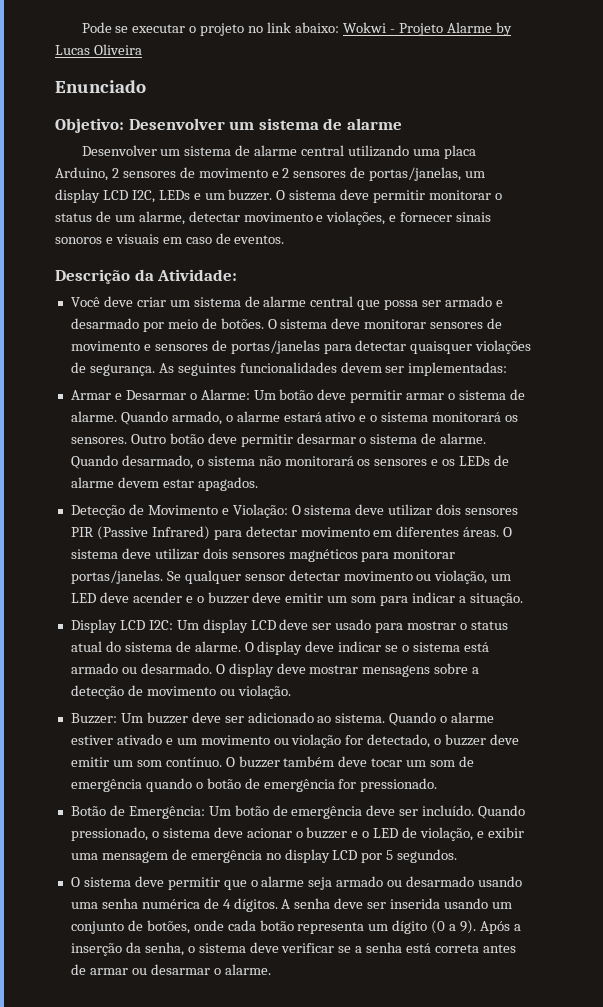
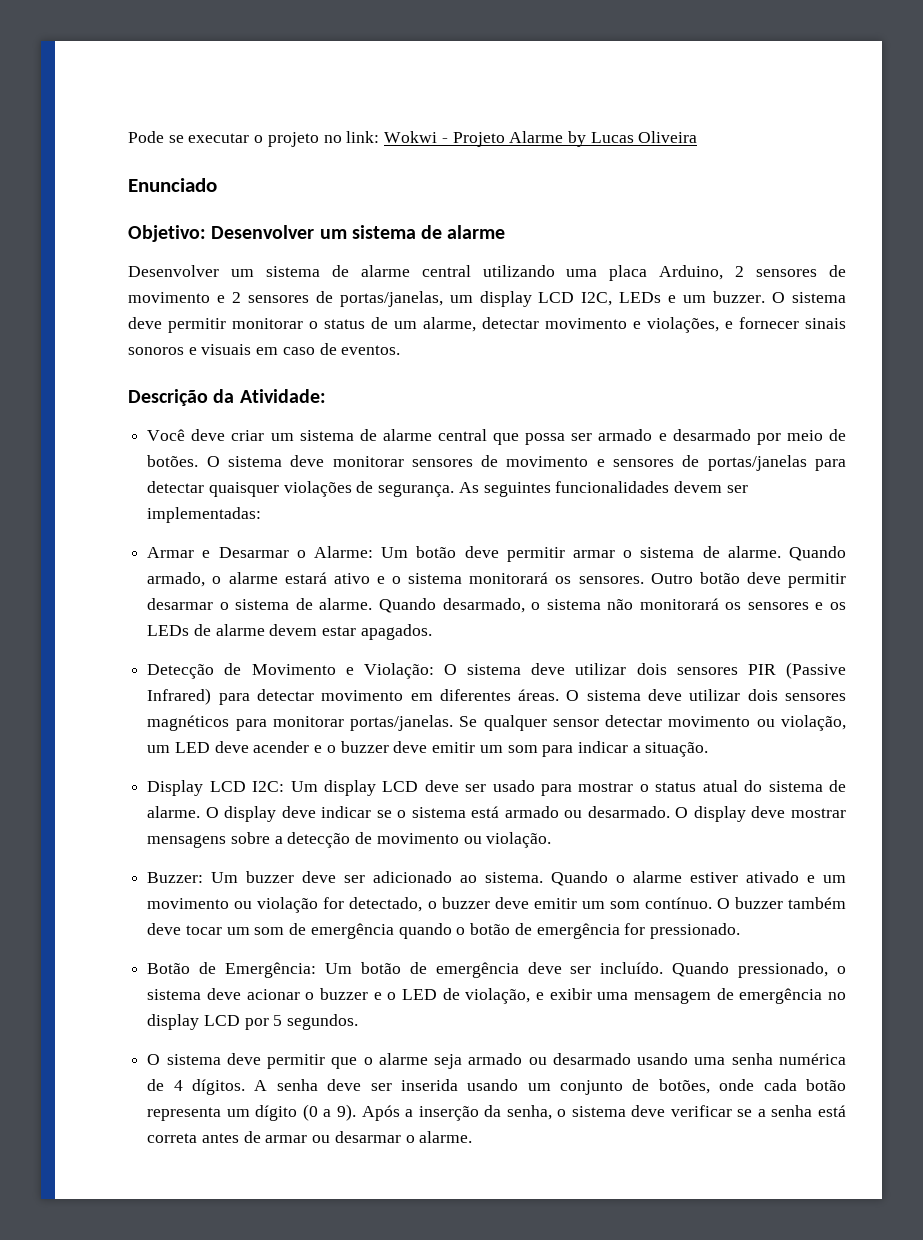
[267,22,339,33] link abaixo: -> [346,131,380,143] link:

